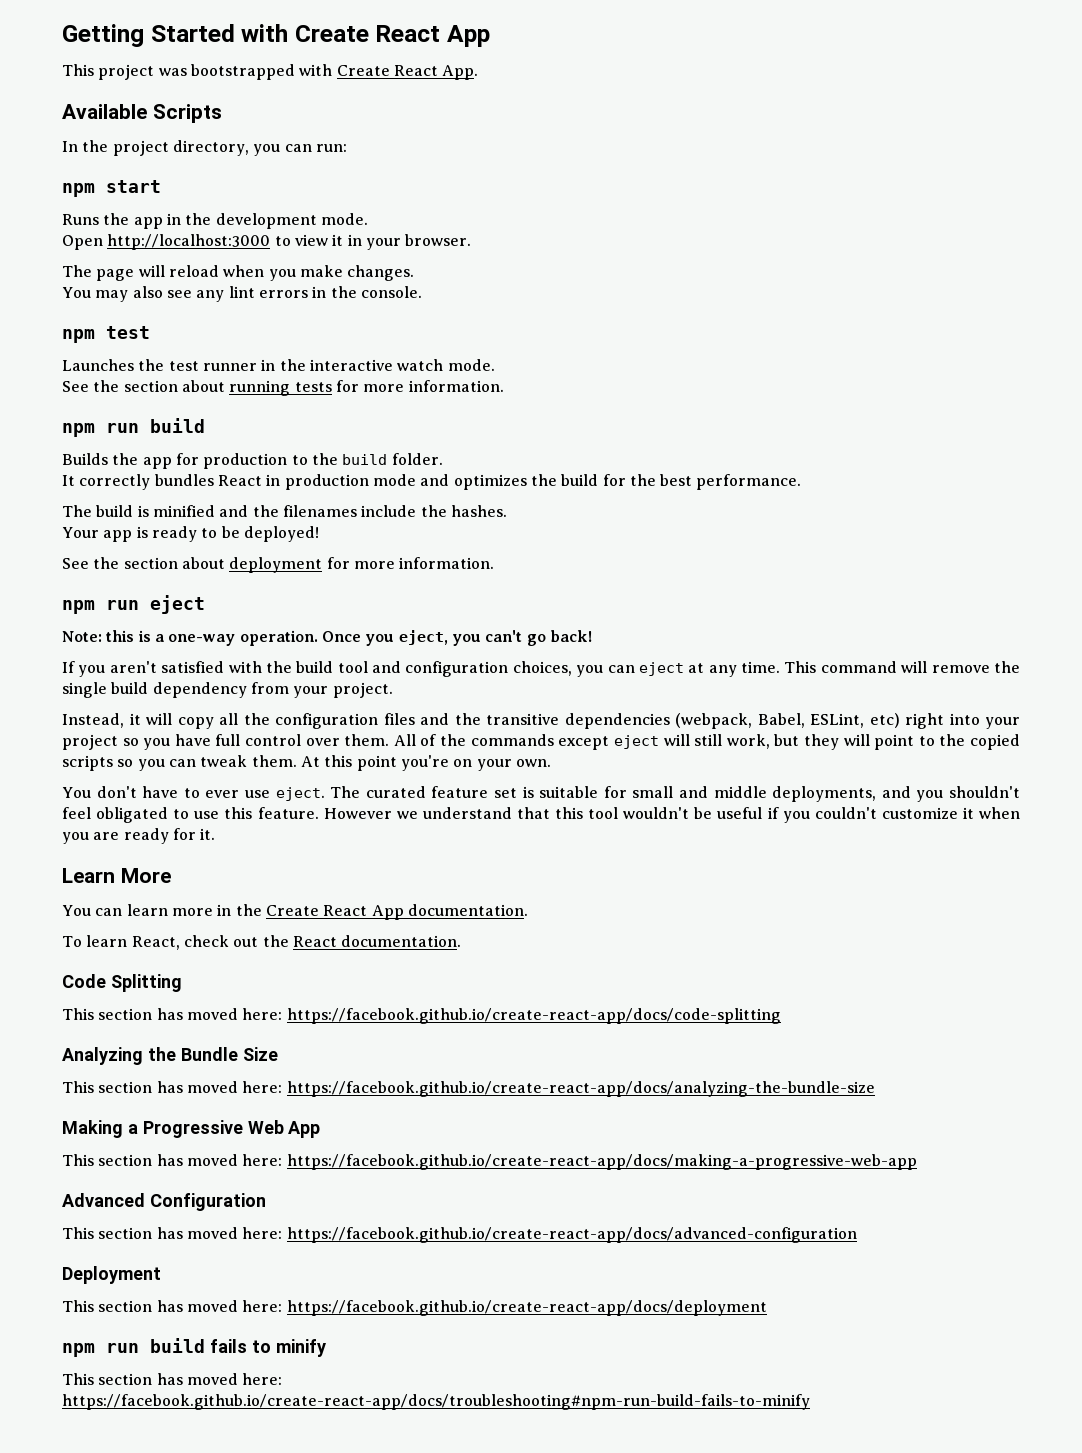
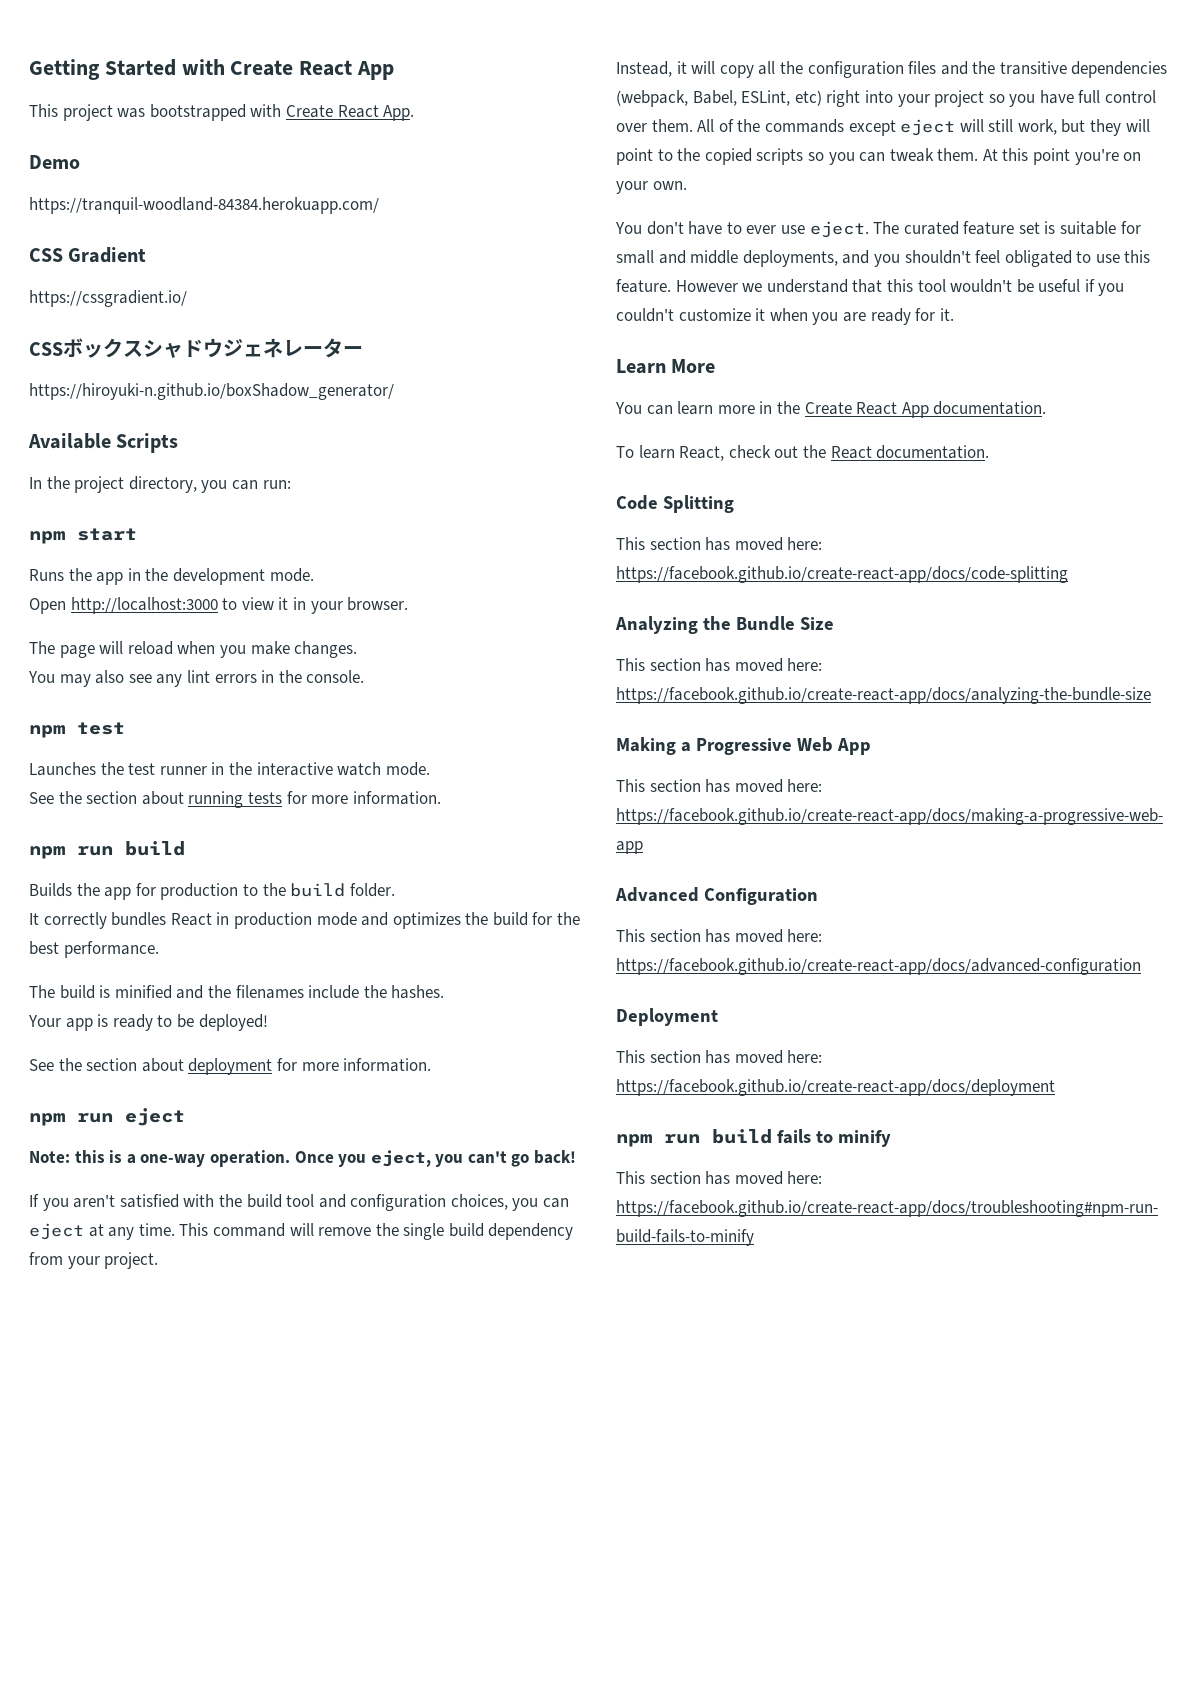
(479, 72) none -> [29,155,80,169] [29,197,379,214] [29,247,147,263] [29,290,187,307] [29,338,363,358] [29,383,394,400] // Demo // https://tranquil-woodland-84384.herokuapp.com/ // CSS Gradient // https://cssgradient.io/ // CSSボックスシャドウジェネレーター // https://hiroyuki-n.github.io/boxShadow_generator/

